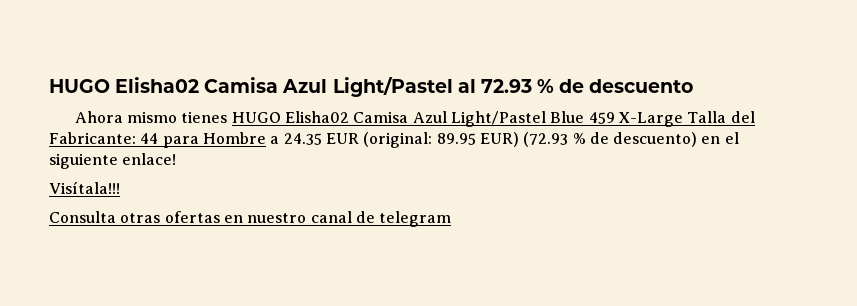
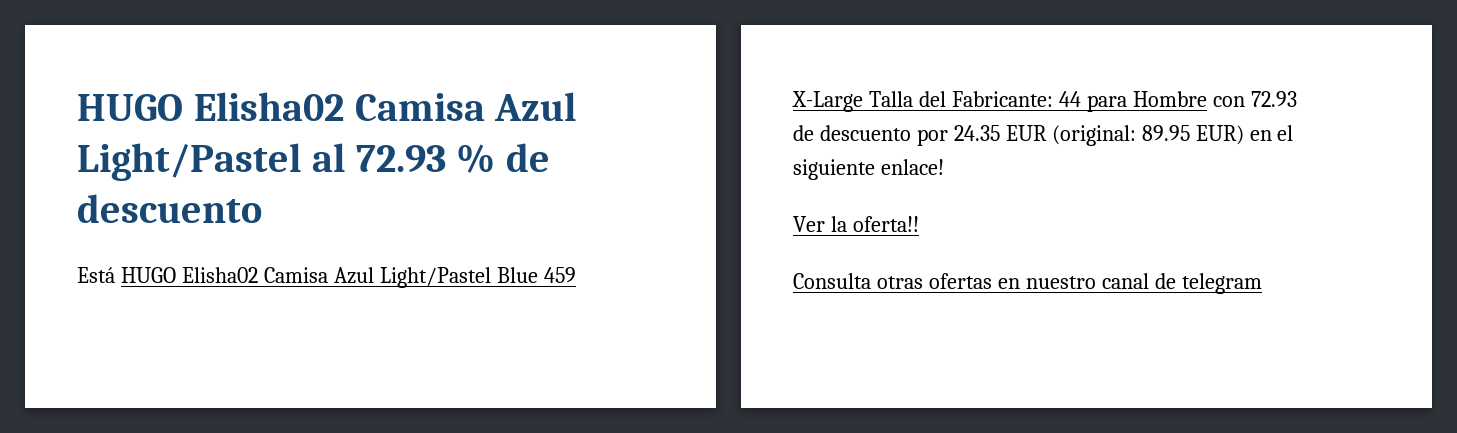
[74,111,228,123] Ahora mismo tienes -> [77,267,115,283] Está
[270,136,280,144] a -> [1212,91,1297,107] [793,125,948,146] con 72.93 de descuento por
[523,132,698,147] (72.93 % de descuento) -> (1244, 135) none
[49,181,120,194] Visítala!!! -> [793,216,919,232] Ver la oferta!!

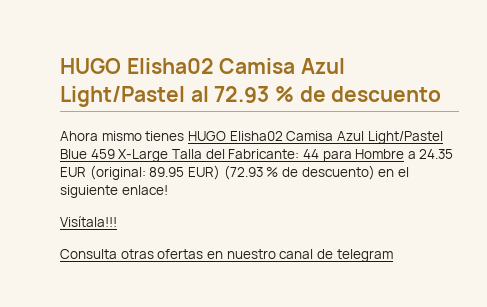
[77,267,115,283] Está -> [60,131,185,141] Ahora mismo tienes
[1212,91,1297,107] [793,125,948,146] con 72.93 de descuento por -> [407,151,416,159] a
(1244, 135) none -> [223,165,375,180] (72.93 % de descuento)
[793,216,919,232] Ver la oferta!! -> [60,216,117,227] Visítala!!!

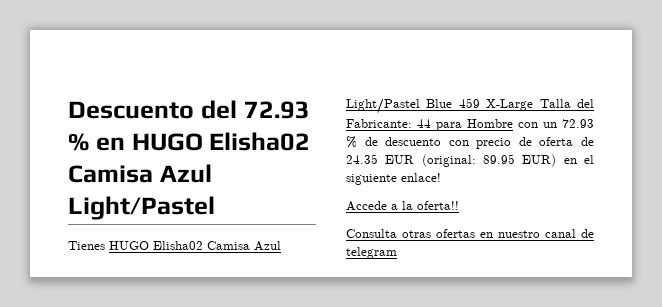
[60,58,346,74] [60,86,442,107] [60,131,185,141] HUGO Elisha02 Camisa Azul Light/Pastel al 72.93 % de descuento // Ahora mismo tienes -> [68,100,310,119] [68,132,311,151] [68,164,212,183] [68,196,215,220] [68,241,105,250] Descuento del 72.93 % en HUGO Elisha02 Camisa Azul Light/Pastel // Tienes
[407,151,416,159] a -> [518,119,594,128] [346,136,594,149] con un 72.93 % de descuento con precio de oferta de
[223,165,375,180] (72.93 % de descuento) -> (557, 160) none
[60,216,117,227] Visítala!!! -> [346,201,459,211] Accede a la oferta!!

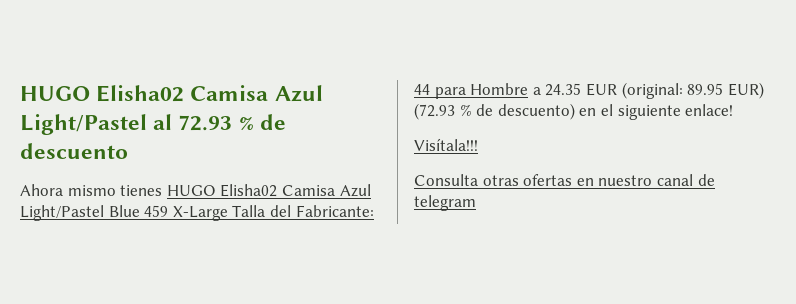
[68,100,310,119] [68,132,311,151] [68,164,212,183] [68,196,215,220] [68,241,105,250] Descuento del 72.93 % en HUGO Elisha02 Camisa Azul Light/Pastel // Tienes -> [20,85,323,102] [20,114,286,135] [20,143,128,159] [20,184,163,196] HUGO Elisha02 Camisa Azul Light/Pastel al 72.93 % de descuento // Ahora mismo tienes
[518,119,594,128] [346,136,594,149] con un 72.93 % de descuento con precio de oferta de -> [532,87,541,95] a
(557, 160) none -> [414,103,575,120] (72.93 % de descuento)
[346,201,459,211] Accede a la oferta!! -> [414,138,478,151] Visítala!!!

